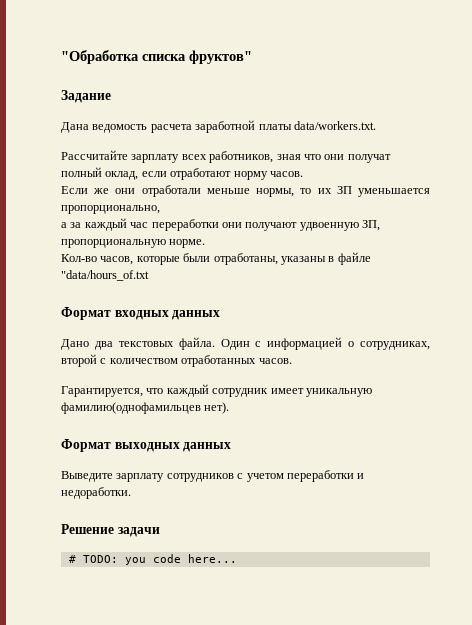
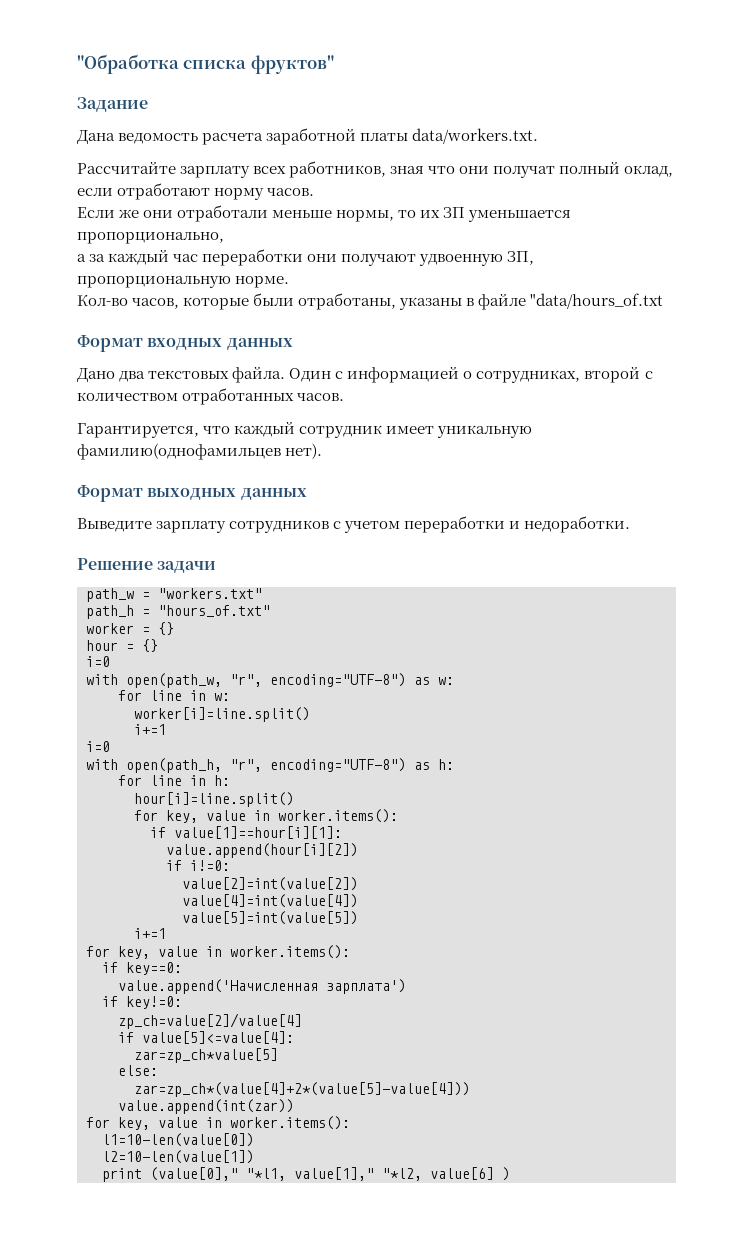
[68,554,237,565] # TODO: you code here... -> [86,588,262,602] [86,605,270,619] [86,622,174,635] [86,639,158,652] [86,656,110,667] [86,673,454,688] [118,690,230,701] [134,707,310,722] [134,724,166,735] [86,741,110,752] [86,758,454,773] [118,775,230,786] [134,792,294,807] [134,809,398,823] [150,826,342,839] [166,843,358,858] [166,860,230,871] [182,877,358,891] [182,894,358,908] [182,911,358,925] [134,928,166,939] [86,945,350,959] [102,962,182,975] [118,979,406,994] [102,996,182,1009] [118,1013,302,1029] [118,1031,294,1044] [134,1048,278,1063] [118,1065,158,1076] [134,1082,470,1097] [118,1099,294,1114] [86,1116,350,1130] [102,1133,254,1147] [102,1150,254,1164] [102,1167,510,1182] path_w = "workers.txt" // path_h = "hours_of.txt" // worker = {} // hour = {} // i=0 // with open(path_w, "r", encoding="UTF-8") as w: // for line in w: // worker[i]=line.split() // i+=1 // i=0 // with open(path_h, "r", encoding="UTF-8") as h: // for line in h: // hour[i]=line.split() // for key, value in worker.items(): // if value[1]==hour[i][1]: // value.append(hour[i][2]) // if i!=0: // value[2]=int(value[2]) // value[4]=int(value[4]) // value[5]=int(value[5]) // i+=1 // for key, value in worker.items(): // if key==0: // value.append('Начисленная зарплата') // if key!=0: // zp_ch=value[2]/value[4] // if value[5]<=value[4]: // zar=zp_ch*value[5] // else: // zar=zp_ch*(value[4]+2*(value[5]-value[4])) // value.append(int(zar)) // for key, value in worker.items(): // l1=10-len(value[0]) // l2=10-len(value[1]) // print (value[0]," "*l1, value[1]," "*l2, value[6] )

